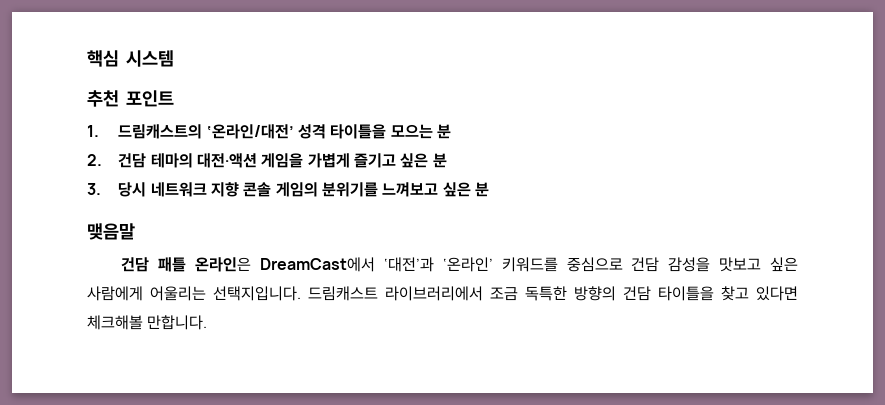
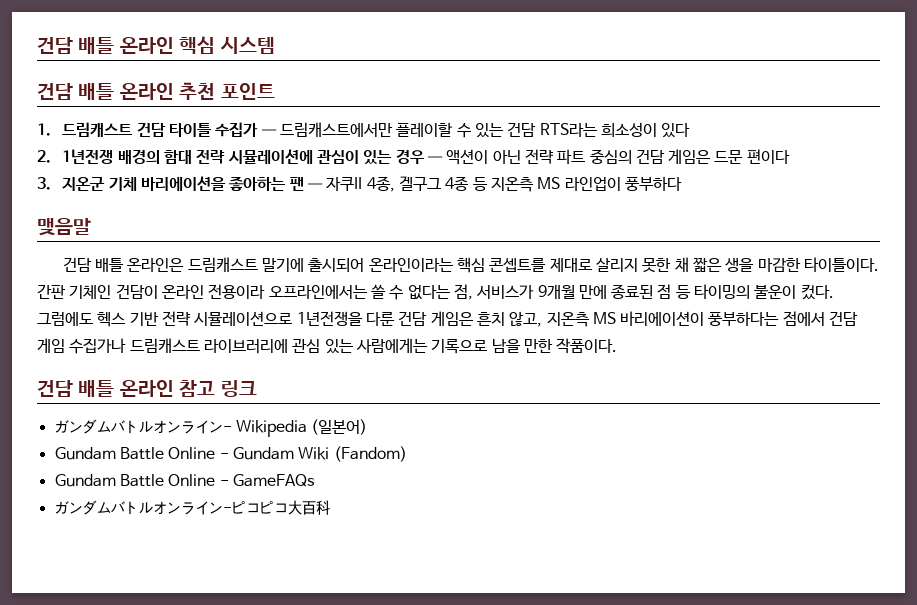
(87, 58) none -> [37,37,174,54] 건담 배틀 온라인
(174, 58) none -> [37,83,174,100] 건담 배틀 온라인
[118,124,451,139] [87,153,447,168] [87,182,489,197] [87,223,135,240] [121,257,798,272] [87,286,798,301] [87,315,208,330] 드림캐스트의 ‘온라인/대전’ 성격 타이틀을 모으는 분 // 2. 건담 테마의 대전·액션 게임을 가볍게 즐기고 싶은 분 // 3. 당시 네트워크 지향 콘솔 게임의 분위기를 느껴보고 싶은 분 // 맺음말 // 건담 패틀 온라인은 DreamCast에서 ‘대전’과 ‘온라인’ 키워드를 중심으로 건담 감성을 맛보고 싶은 사람에게 어울리는 선택지입니다. 드림캐스트 라이브러리에서 조금 독특한 방향의 건담 타이틀을 찾고 있다면 체크해볼 만합니다. -> [62,122,691,138] [37,149,790,165] [37,176,682,192] [37,218,91,236] [62,257,879,273] [37,284,834,300] [37,311,859,327] [37,338,618,354] [37,380,257,397] [54,419,368,437] [54,446,407,462] [54,474,315,487] [54,500,330,515] 드림캐스트 건담 타이틀 수집가 — 드림캐스트에서만 플레이할 수 있는 건담 RTS라는 희소성이 있다 // 2. 1년전쟁 배경의 함대 전략 시뮬레이션에 관심이 있는 경우 — 액션이 아닌 전략 파트 중심의 건담 게임은 드문 편이다 // 3. 지온군 기체 바리에이션을 좋아하는 팬 — 자쿠II 4종, 겔구그 4종 등 지온측 MS 라인업이 풍부하다 // 맺음말 // 건담 배틀 온라인은 드림캐스트 말기에 출시되어 온라인이라는 핵심 콘셉트를 제대로 살리지 못한 채 짧은 생을 마감한 타이틀이다. 간판 기체인 건담이 온라인 전용이라 오프라인에서는 쓸 수 없다는 점, 서비스가 9개월 만에 종료된 점 등 타이밍의 불운이 컸다. 그럼에도 헥스 기반 전략 시뮬레이션으로 1년전쟁을 다룬 건담 게임은 흔치 않고, 지온측 MS 바리에이션이 풍부하다는 점에서 건담 게임 수집가나 드림캐스트 라이브러리에 관심 있는 사람에게는 기록으로 남을 만한 작품이다. // 건담 배틀 온라인 참고 링크 // ガンダムバトルオンライン- Wikipedia (일본어) // Gundam Battle Online - Gundam Wiki (Fandom) // Gundam Battle Online - GameFAQs // ガンダムバトルオンライン-ピコピコ大百科

